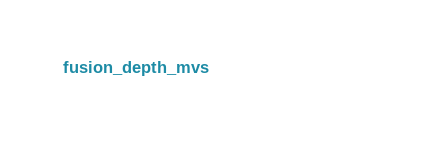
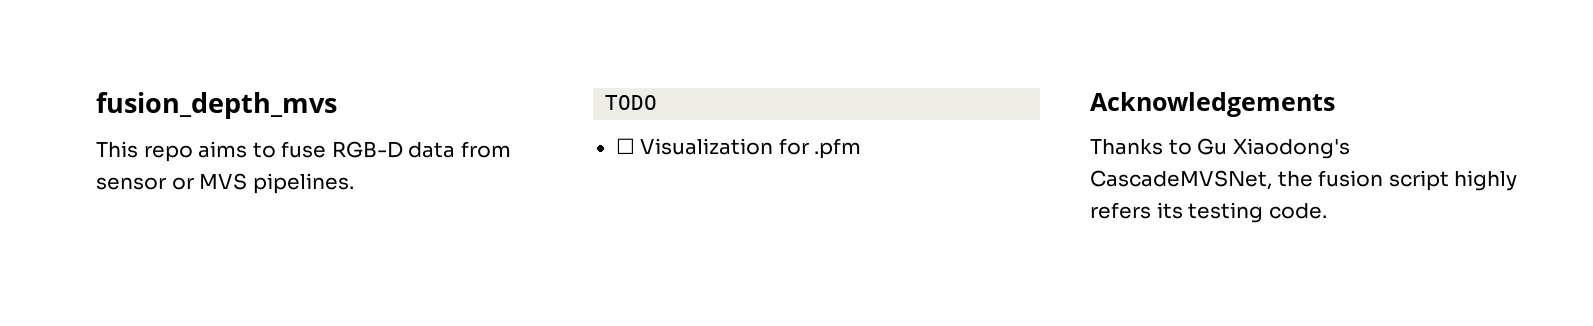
(209, 68) none -> [96,141,511,162] [96,173,354,194] [605,95,658,110] [615,138,862,159] [1090,92,1335,117] [1090,138,1350,159] [1090,170,1518,191] [1090,202,1327,223] // This repo aims to fuse RGB-D data from sensor or MVS pipelines. // TODO // ☐ Visualization for .pfm // Acknowledgements // Thanks to Gu Xiaodong's CascadeMVSNet, the fusion script highly refers its testing code.

